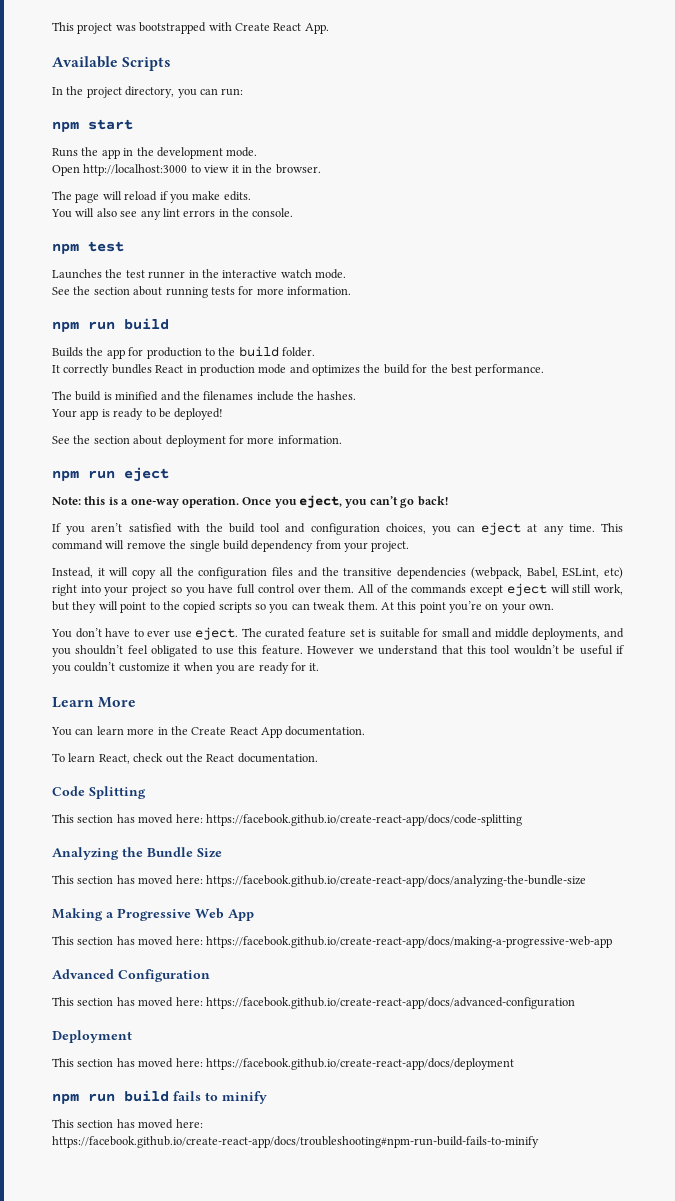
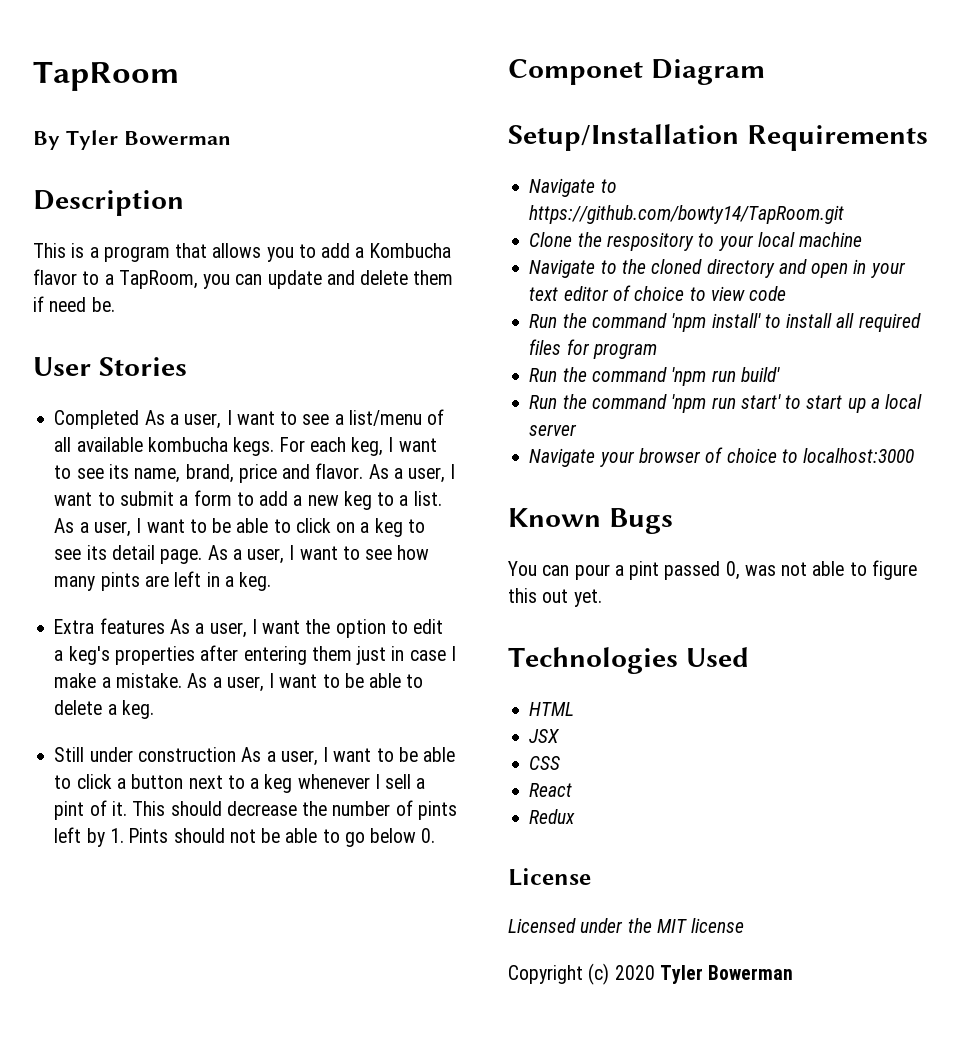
[52,22,329,34] [52,56,172,71] [52,86,244,98] [52,119,133,132] [52,147,258,159] [52,164,321,176] [52,191,251,203] [51,208,294,220] [52,241,124,254] [52,269,346,279] [52,286,351,298] [52,318,169,332] [52,346,315,359] [52,364,545,376] [52,391,357,401] [51,408,224,420] [52,435,342,447] [52,467,169,482] [52,495,448,508] [52,522,623,535] [52,540,410,552] [52,567,624,579] [52,583,624,596] [52,601,555,613] [51,627,624,640] [52,645,624,657] [52,662,320,674] [52,697,137,708] [51,726,366,738] [52,753,318,764] [52,786,146,799] [52,814,522,826] [52,847,222,860] [52,875,586,887] [52,908,254,921] [52,936,612,948] [52,969,210,982] [52,997,575,1009] [52,1030,132,1043] [52,1058,514,1070] [52,1090,267,1104] [52,1119,203,1129] [52,1136,539,1148] This project was bootstrapped with Create React App. // Available Scripts // In the project directory, you can run: // npm start // Runs the app in the development mode. // Open http://localhost:3000 to view it in the browser. // The page will reload if you make edits. // You will also see any lint errors in the console. // npm test // Launches the test runner in the interactive watch mode. // See the section about running tests for more information. // npm run build // Builds the app for production to the build folder. // It correctly bundles React in production mode and optimizes the build for the best performance. // The build is minified and the filenames include the hashes. // Your app is ready to be deployed! // See the section about deployment for more information. // npm run eject // Note: this is a one-way operation. Once you eject, you can’t go back! // If you aren’t satisfied with the build tool and configuration choices, you can eject at any time. This command will remove the single build dependency from your project. // Instead, it will copy all the configuration files and the transitive dependencies (webpack, Babel, ESLint, etc) right into your project so you have full control over them. All of the commands except eject will still work, but they will point to the copied scripts so you can tweak them. At this point you’re on your own. // You don’t have to ever use eject. The curated feature set is suitable for small and middle deployments, and you shouldn’t feel obligated to use this feature. However we understand that this tool wouldn’t be useful if you couldn’t customize it when you are ready for it. // Learn More // You can learn more in the Create React App documentation. // To learn React, check out the React documentation. // Code Splitting // This section has moved here: https://facebook.github.io/create-react-app/docs/code-splitting // Analyzing the Bundle Size // This section has moved here: https://facebook.github.io/create-react-app/docs/analyzing-the-bundle-size // Making a Progressive Web App // This section has moved here: https://facebook.github.io/create-react-app/docs/making-a-progressive-web-app // Advanced Configuration // This section has moved here: https://facebook.github.io/create-react-app/docs/advanced-configuration // Deployment // This section has moved here: https://facebook.github.io/create-react-app/docs/deployment // npm run build fails to minify // This section has moved here: https://facebook.github.io/create-react-app/docs/troubleshooting#npm-run-build-fails-to-minify -> [33,61,179,91] [33,130,231,150] [33,190,184,216] [33,243,451,262] [33,269,454,289] [33,296,115,312] [33,357,187,376] [54,409,445,429] [54,437,437,456] [54,463,456,483] [54,490,442,510] [54,518,425,537] [54,545,430,564] [54,571,272,591] [54,618,444,638] [54,645,456,665] [54,673,424,692] [54,700,154,719] [54,747,456,766] [54,774,426,793] [54,800,457,820] [54,827,436,847] [508,59,765,85] [508,124,928,151] [529,178,617,197] [529,205,845,224] [529,232,863,251] [529,259,906,278] [529,285,787,301] [529,313,921,332] [529,339,657,359] [529,367,780,386] [529,394,923,413] [529,424,578,436] [529,447,915,467] [508,508,673,534] [508,560,917,580] [508,588,602,607] [508,647,749,674] [529,702,575,716] [529,729,561,743] [529,756,561,770] [529,783,573,797] [529,809,576,824] [508,868,591,886] [508,918,745,933] [508,963,794,985] TapRoom // By Tyler Bowerman // Description // This is a program that allows you to add a Kombucha flavor to a TapRoom, you can update and delete them if need be. // User Stories // Completed As a user, I want to see a list/menu of all available kombucha kegs. For each keg, I want to see its name, brand, price and flavor. As a user, I want to submit a form to add a new keg to a list. As a user, I want to be able to click on a keg to see its detail page. As a user, I want to see how many pints are left in a keg. // Extra features As a user, I want the option to edit a keg's properties after entering them just in case I make a mistake. As a user, I want to be able to delete a keg. // Still under construction As a user, I want to be able to click a button next to a keg whenever I sell a pint of it. This should decrease the number of pints left by 1. Pints should not be able to go below 0. // Componet Diagram // Setup/Installation Requirements // Navigate to https://github.com/bowty14/TapRoom.git // Clone the respository to your local machine // Navigate to the cloned directory and open in your text editor of choice to view code // Run the command 'npm install' to install all required files for program // Run the command 'npm run build' // Run the command 'npm run start' to start up a local server // Navigate your browser of choice to localhost:3000 // Known Bugs // You can pour a pint passed 0, was not able to figure this out yet. // Technologies Used // HTML // JSX // CSS // React // Redux // License // Licensed under the MIT license // Copyright (c) 2020 Tyler Bowerman

